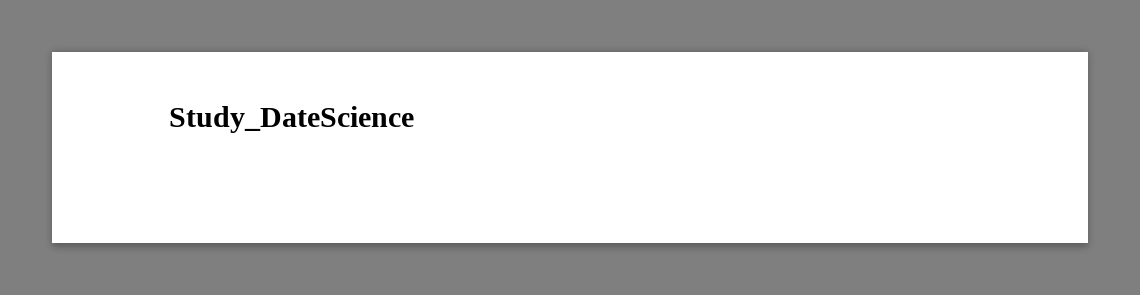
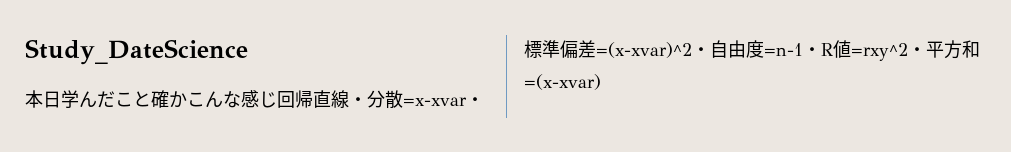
(414, 119) none -> [25,90,484,109] [524,40,980,61] [524,74,601,90] // 本日学んだこと確かこんな感じ回帰直線・分散=x-xvar・標準偏差=(x-xvar)^2・自由度=n-1・R値=rxy^2・平方和=(x-xvar)

